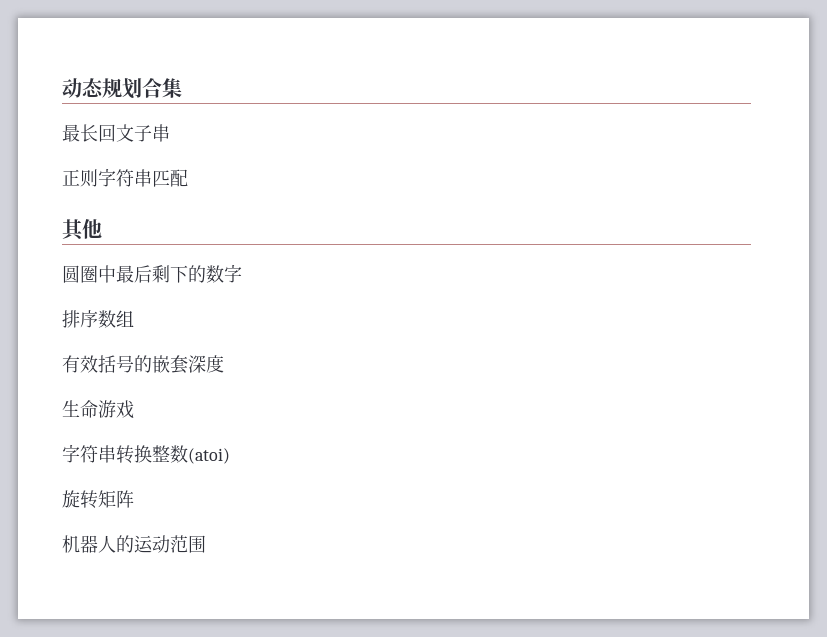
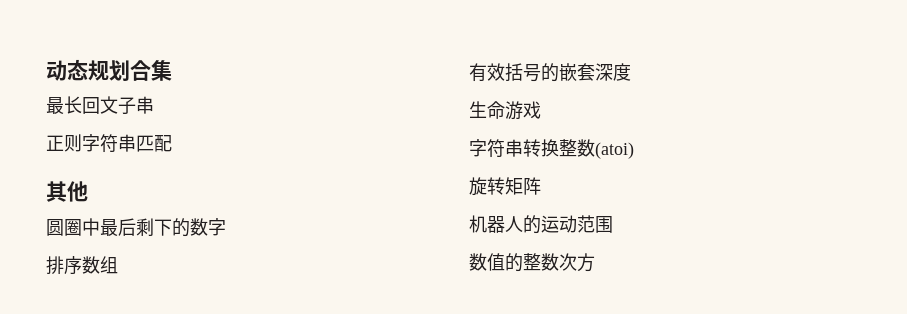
(206, 544) none -> [469,253,595,272] // 数值的整数次方

